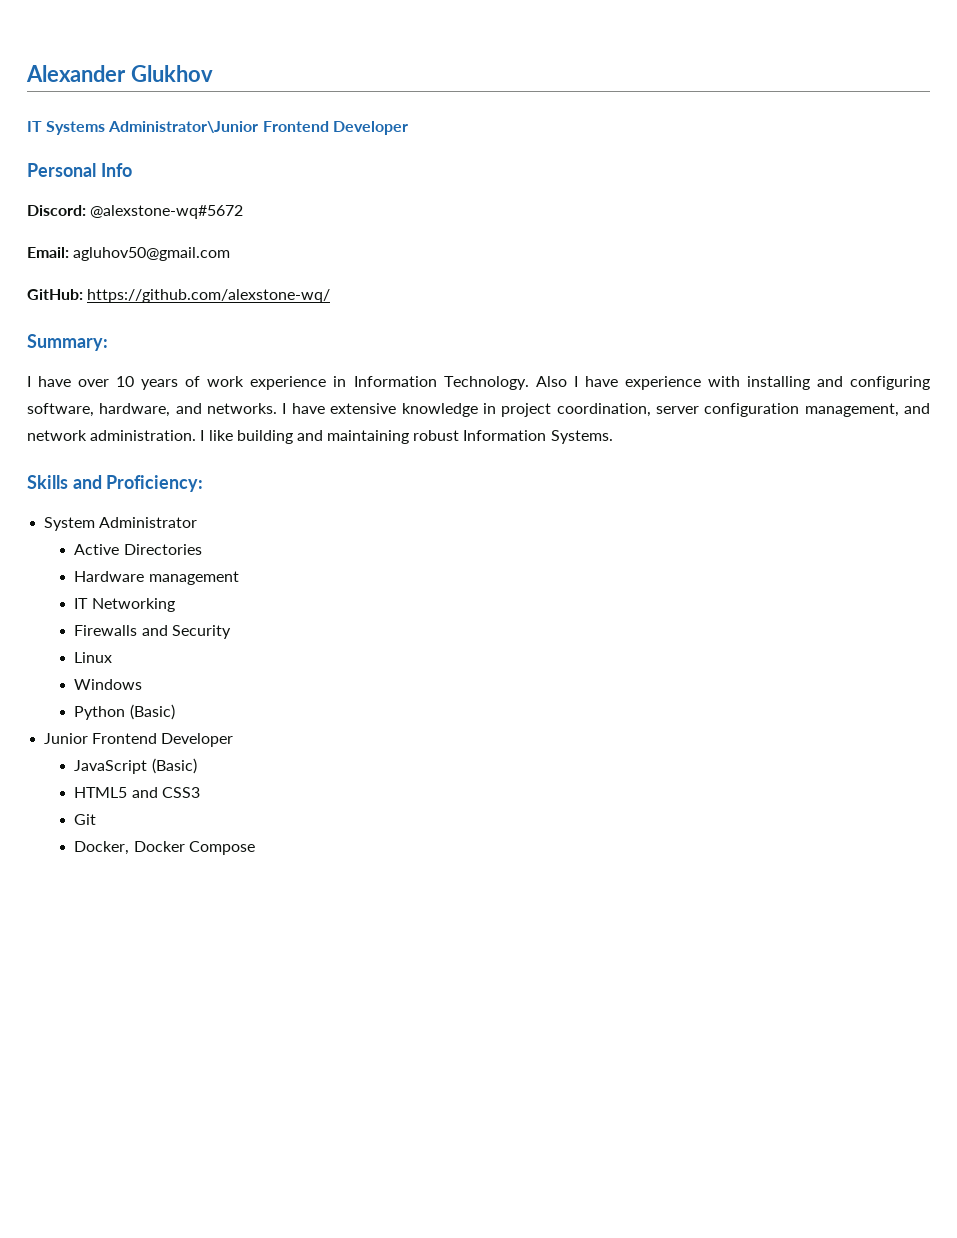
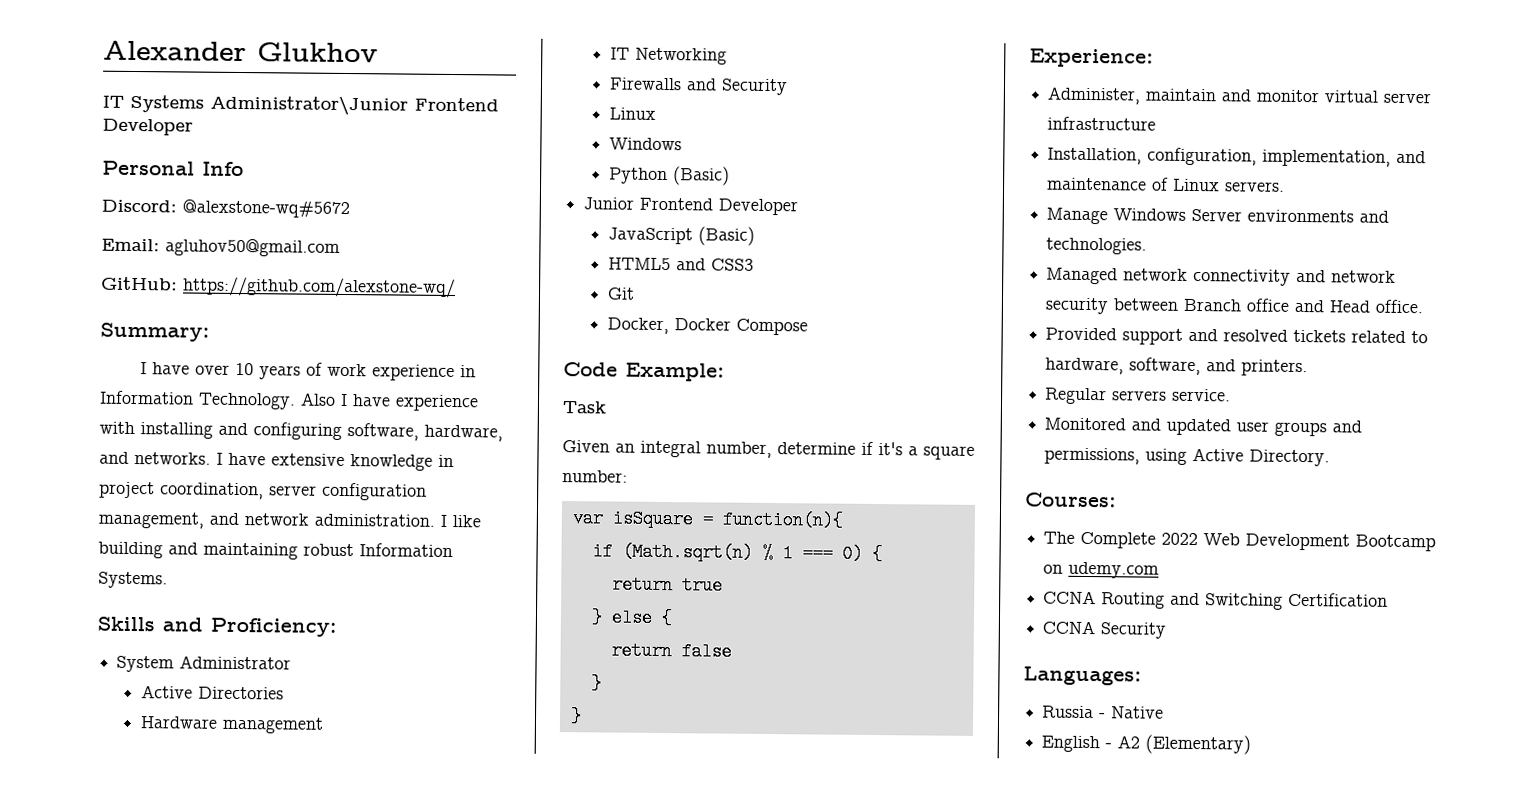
(255, 848) none -> [563,362,725,382] [562,401,607,414] [562,440,975,460] [562,470,628,483] [571,509,843,530] [591,542,883,564] [611,575,723,595] [590,608,673,628] [610,641,732,661] [590,674,602,693] [569,707,582,726] [1029,48,1154,68] [1047,86,1432,105] [1047,116,1157,131] [1047,147,1427,167] [1047,177,1286,192] [1046,207,1390,225] [1046,237,1148,255] [1046,267,1397,286] [1045,297,1424,315] [1045,327,1429,345] [1045,357,1309,377] [1045,387,1232,405] [1044,417,1363,437] [1044,447,1331,467] [1025,492,1117,508] [1043,531,1437,552] [1043,561,1160,579] [1043,590,1389,610] [1042,620,1167,639] [1023,666,1142,686] [1042,705,1165,719] [1041,734,1252,755] // Code Example: // Task // Given an integral number, determine if it's a square number: // var isSquare = function(n){ // if (Math.sqrt(n) % 1 === 0) { // return true // } else { // return false // } // } // Experience: // Administer, maintain and monitor virtual server infrastructure // Installation, configuration, implementation, and maintenance of Linux servers. // Manage Windows Server environments and technologies. // Managed network connectivity and network security between Branch office and Head office. // Provided support and resolved tickets related to hardware, software, and printers. // Regular servers service. // Monitored and updated user groups and permissions, using Active Directory. // Courses: // The Complete 2022 Web Development Bootcamp on udemy.com // CCNA Routing and Switching Certification // CCNA Security // Languages: // Russia - Native // English - А2 (Elementary)

